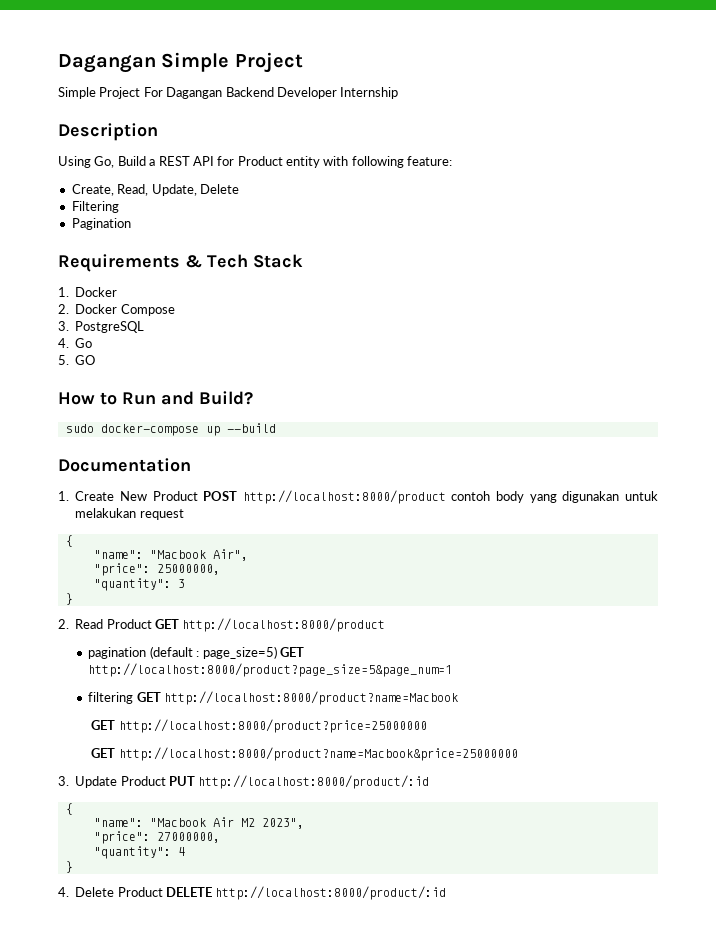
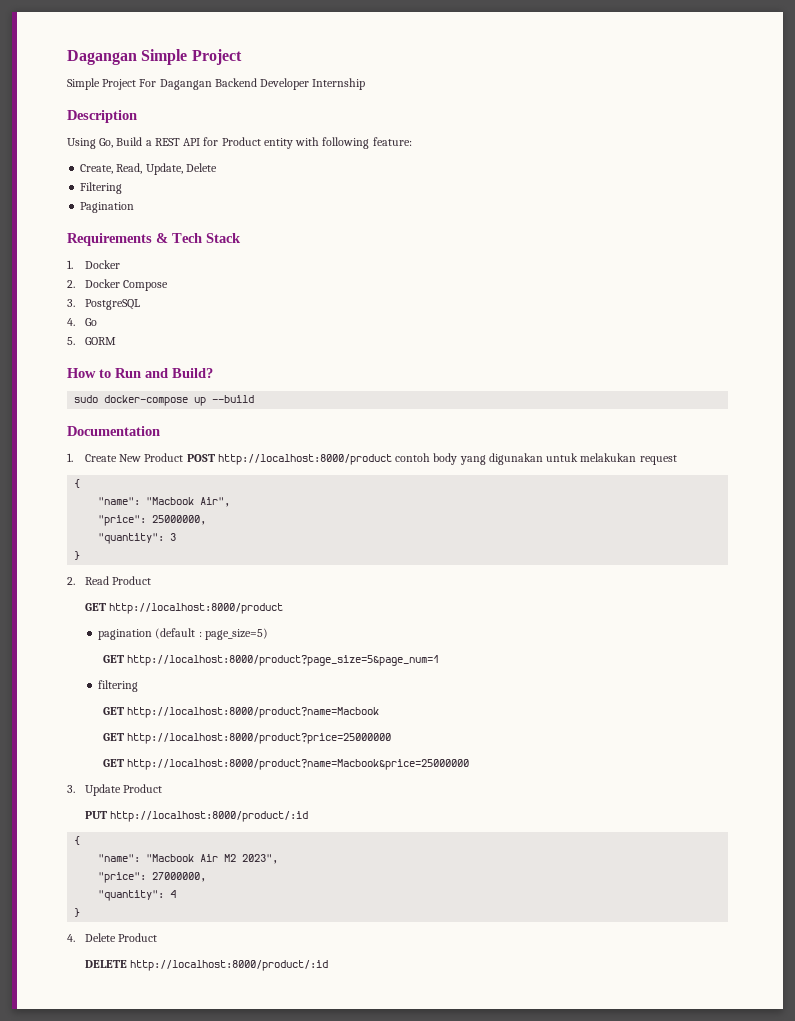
[75,355,96,365] GO -> [84,337,116,345] GORM
(152, 624) none -> (152, 580) //
(277, 652) none -> (268, 634) //
(134, 698) none -> (139, 686) //
(166, 781) none -> (163, 788) //
(163, 892) none -> (158, 937) //

